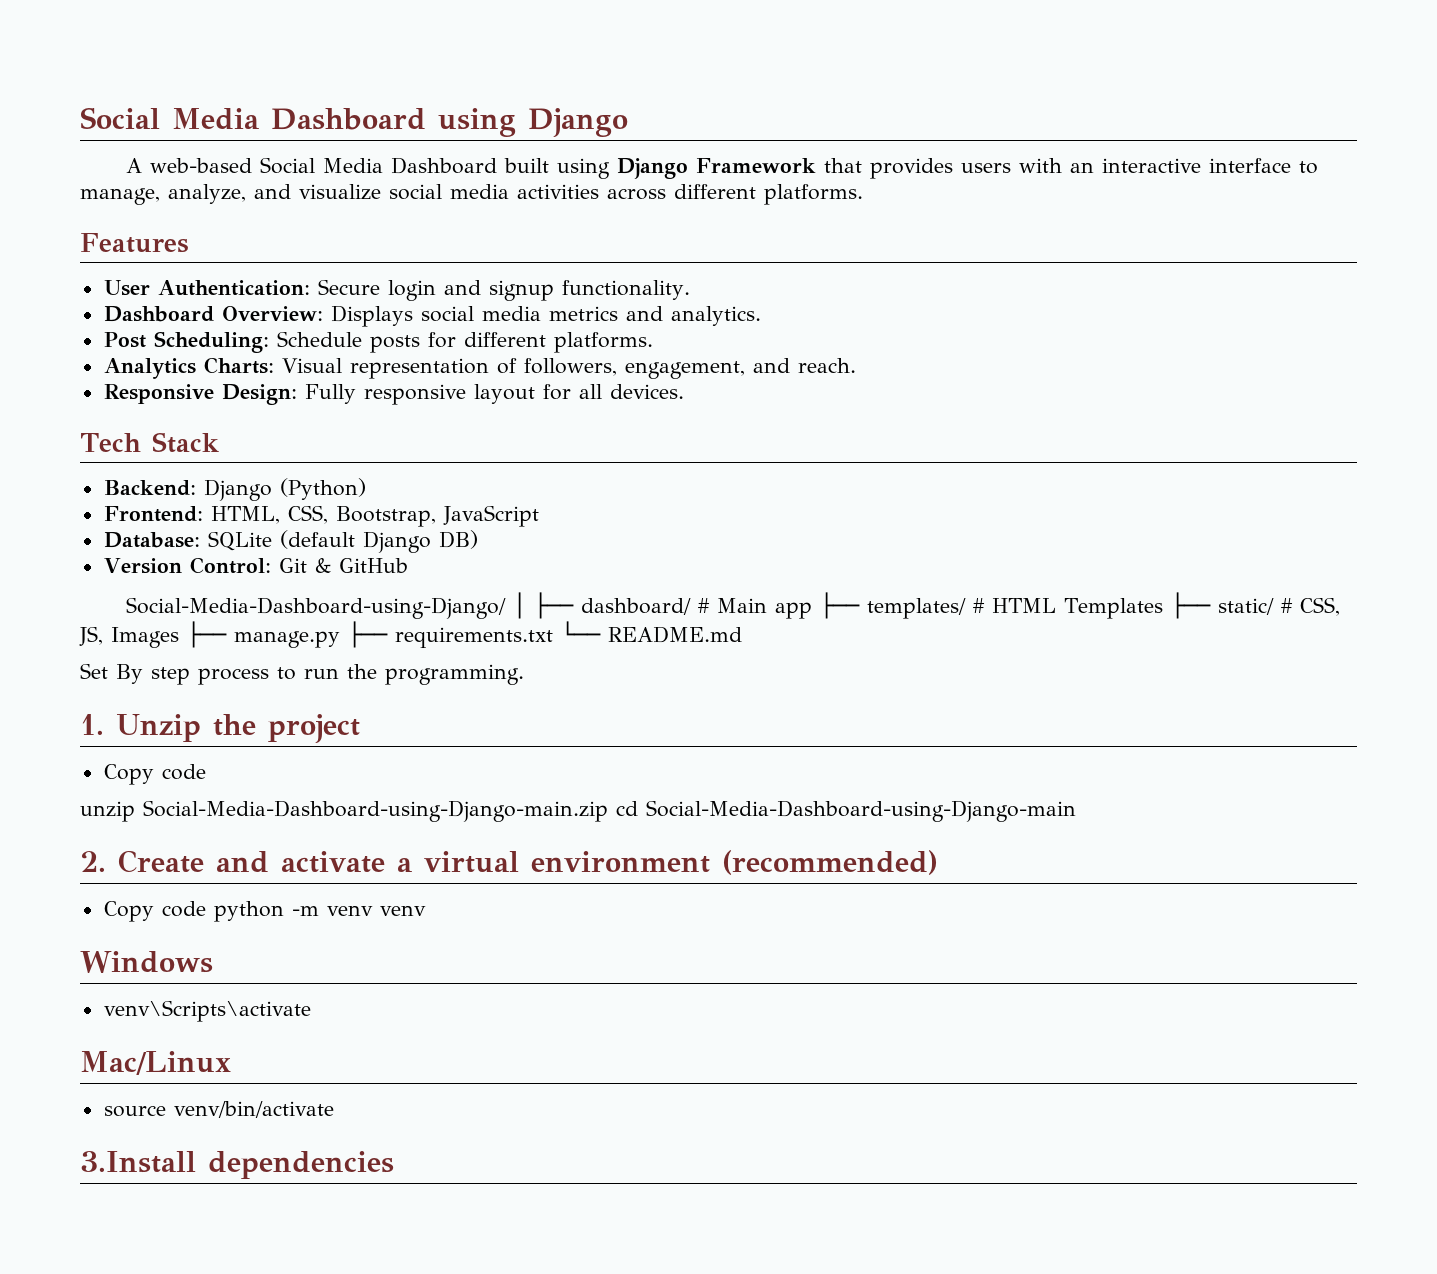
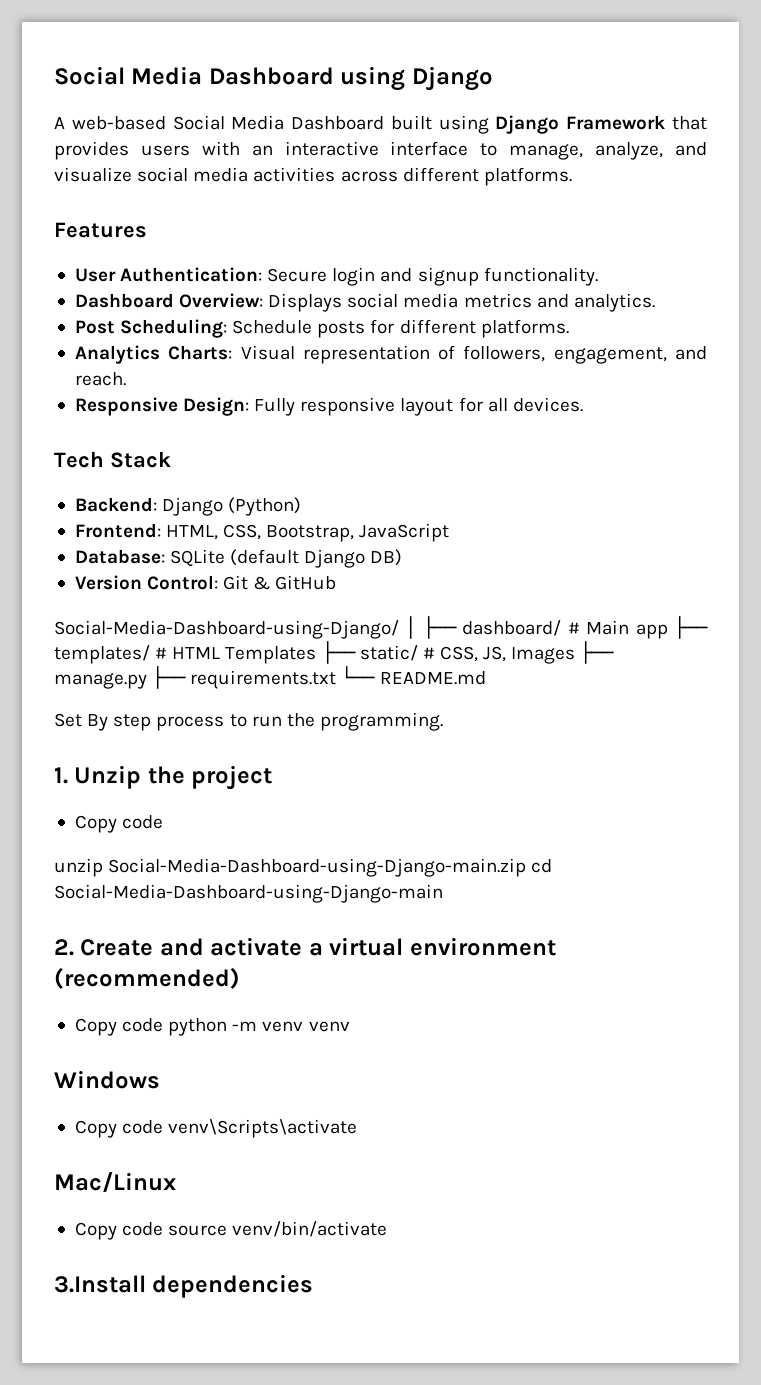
(213, 962) none -> [74,1120,164,1138] Copy code
(231, 1063) none -> [74,1222,164,1240] Copy code

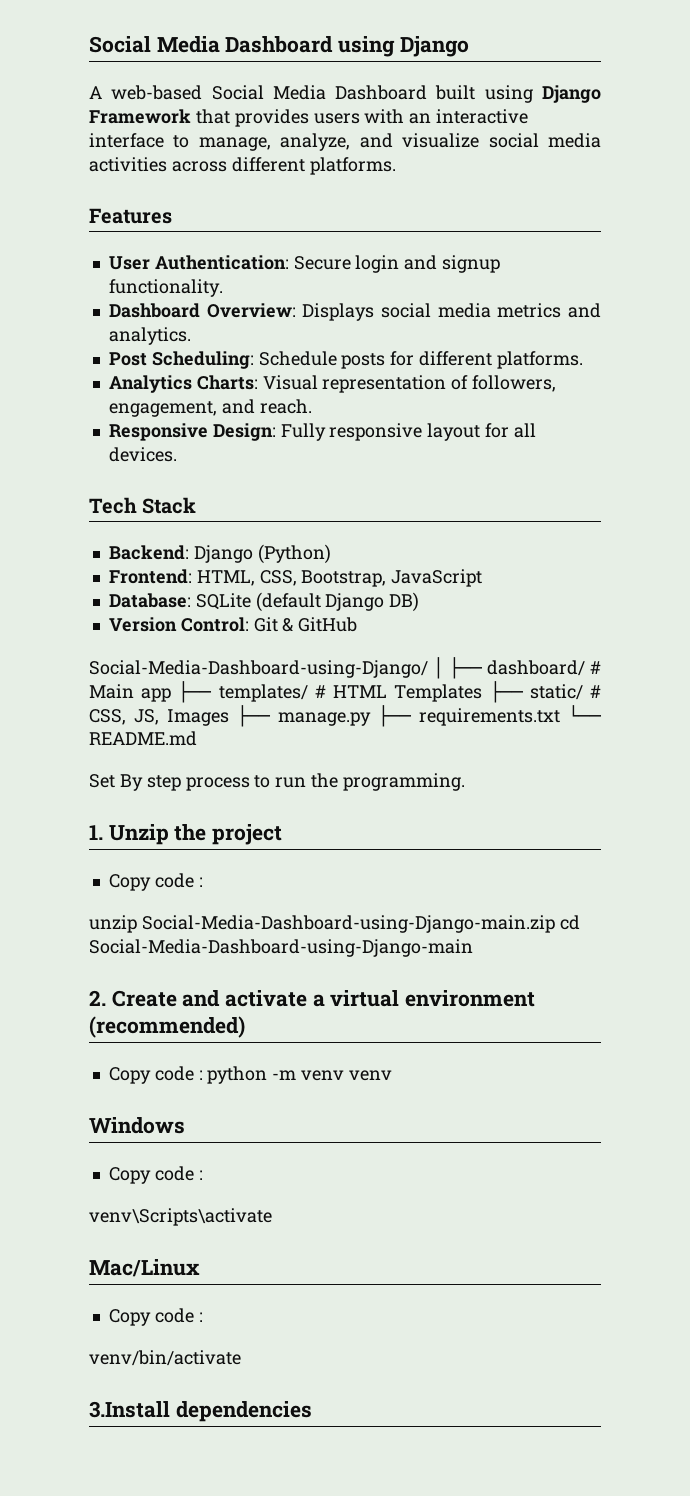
(164, 822) none -> [198,877,203,887] :
(164, 1025) none -> [198,1070,203,1080] :
(164, 1127) none -> [198,1170,203,1180] : //
[168,1225,228,1236] source -> [198,1312,203,1322] : //

